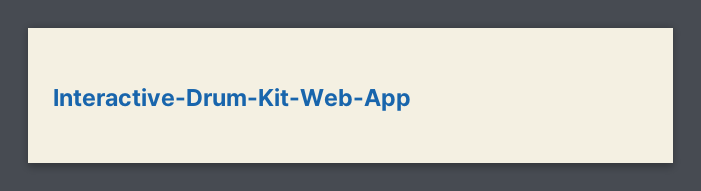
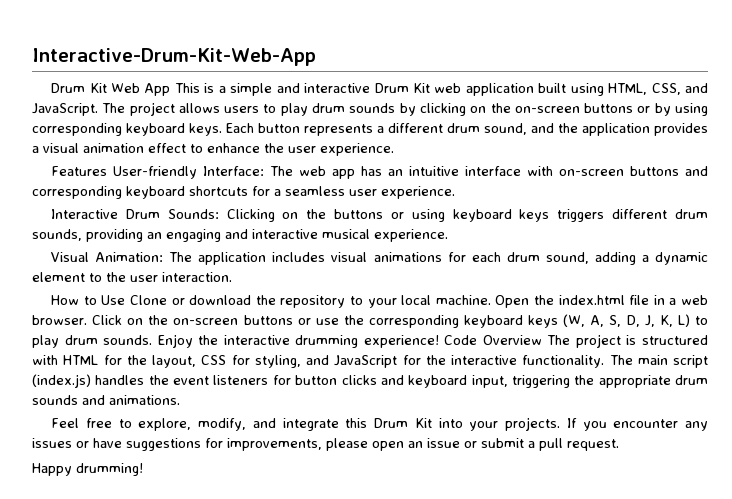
(411, 99) none -> [51,83,708,96] [32,102,708,116] [32,123,708,136] [32,143,394,156] [51,166,708,179] [32,186,455,199] [51,209,708,222] [32,229,448,242] [51,252,708,265] [32,272,232,282] [51,295,709,308] [32,314,708,328] [32,334,709,348] [32,355,708,368] [32,374,708,388] [32,395,180,405] [51,417,708,431] [32,438,619,451] [32,463,143,476] // Drum Kit Web App This is a simple and interactive Drum Kit web application built using HTML, CSS, and JavaScript. The project allows users to play drum sounds by clicking on the on-screen buttons or by using corresponding keyboard keys. Each button represents a different drum sound, and the application provides a visual animation effect to enhance the user experience. // Features User-friendly Interface: The web app has an intuitive interface with on-screen buttons and corresponding keyboard shortcuts for a seamless user experience. // Interactive Drum Sounds: Clicking on the buttons or using keyboard keys triggers different drum sounds, providing an engaging and interactive musical experience. // Visual Animation: The application includes visual animations for each drum sound, adding a dynamic element to the user interaction. // How to Use Clone or download the repository to your local machine. Open the index.html file in a web browser. Click on the on-screen buttons or use the corresponding keyboard keys (W, A, S, D, J, K, L) to play drum sounds. Enjoy the interactive drumming experience! Code Overview The project is structured with HTML for the layout, CSS for styling, and JavaScript for the interactive functionality. The main script (index.js) handles the event listeners for button clicks and keyboard input, triggering the appropriate drum sounds and animations. // Feel free to explore, modify, and integrate this Drum Kit into your projects. If you encounter any issues or have suggestions for improvements, please open an issue or submit a pull request. // Happy drumming!

